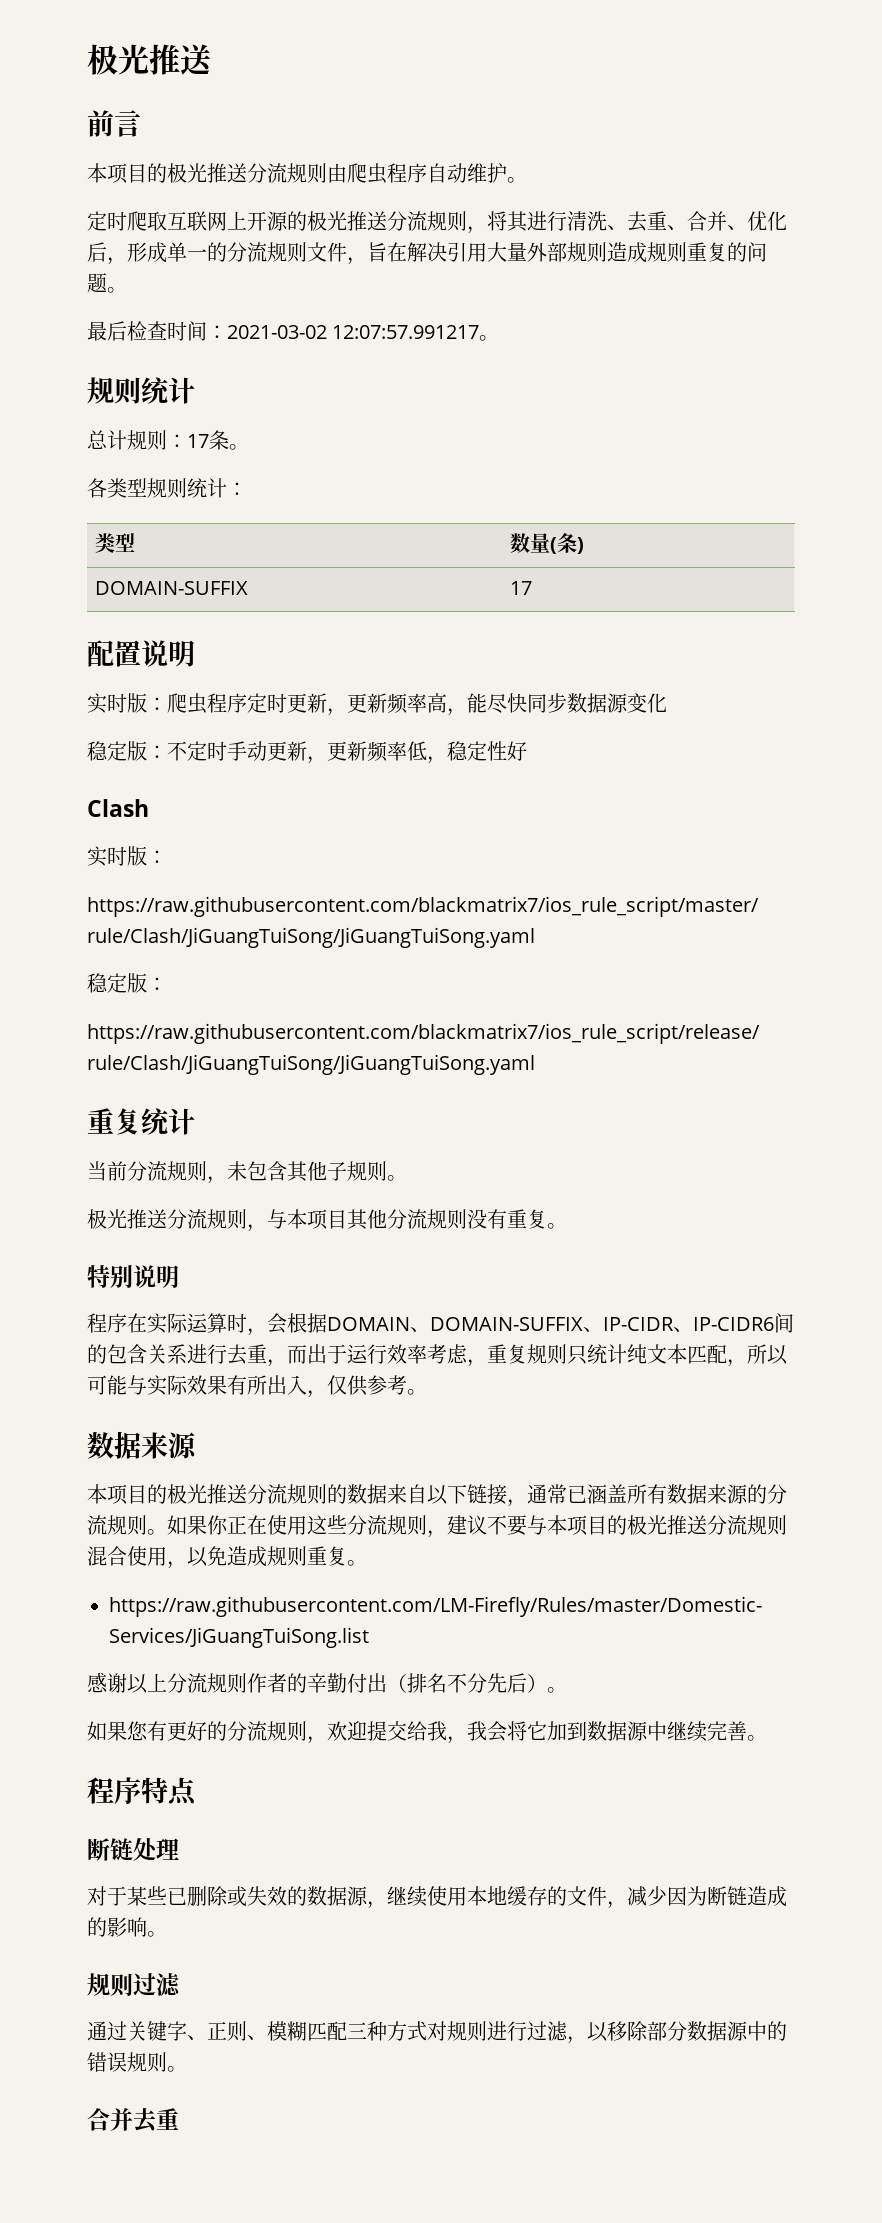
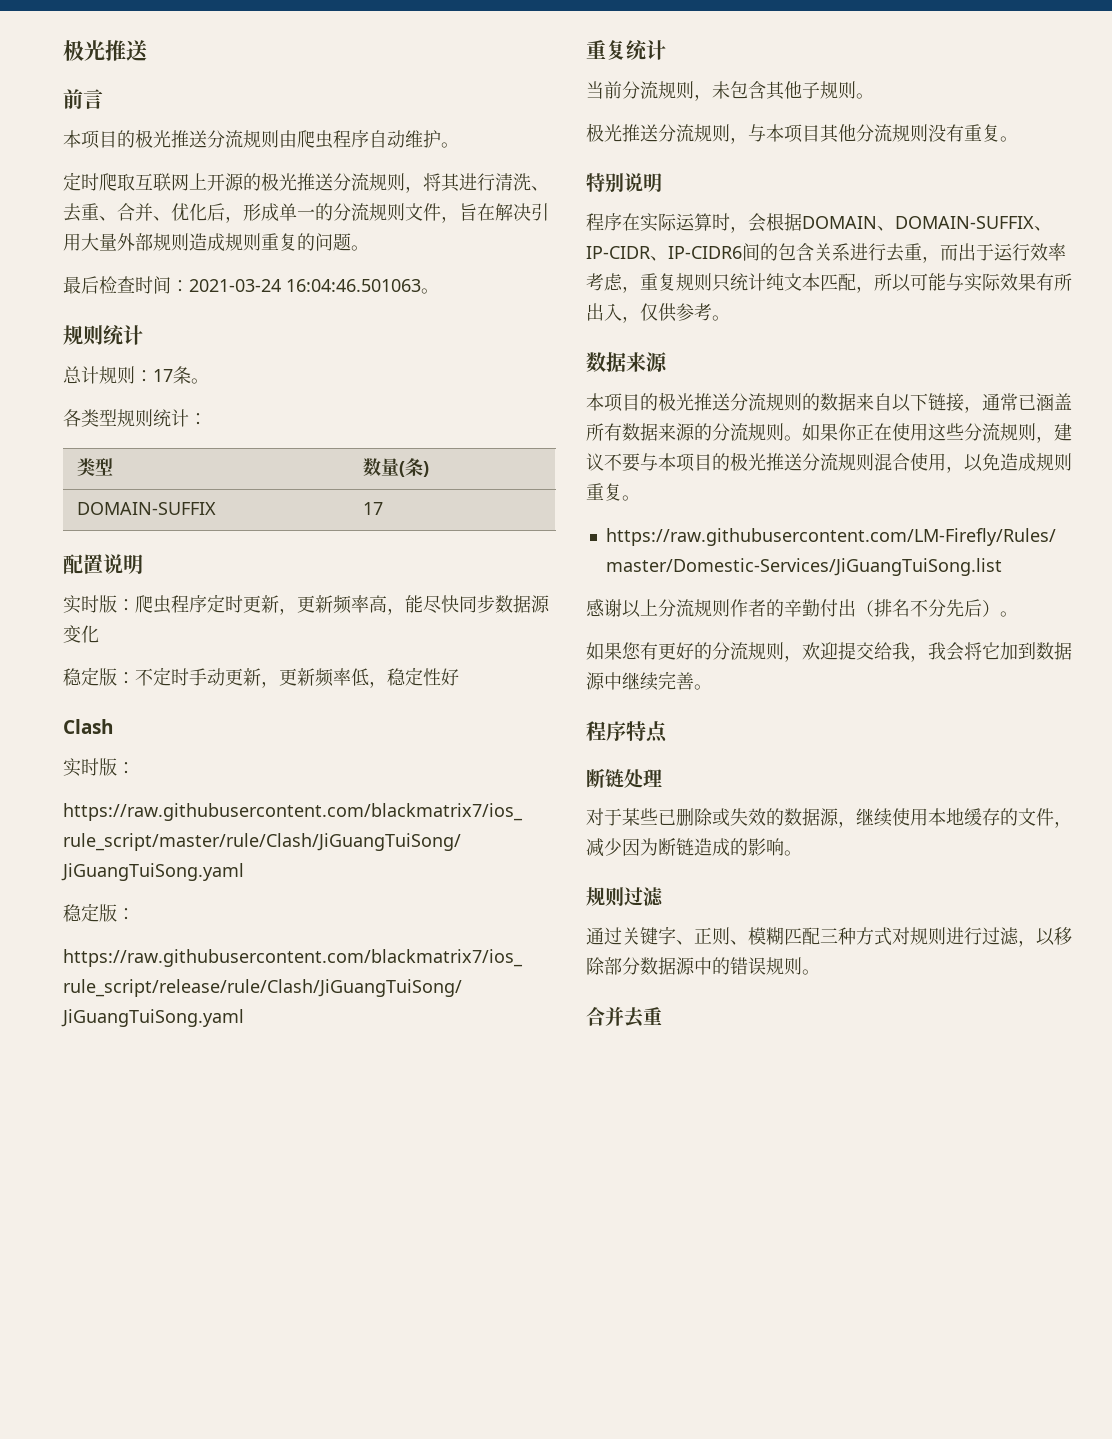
[227,325,480,339] 2021-03-02 12:07:57.991217 -> [189,279,421,292] 2021-03-24 16:04:46.501063

